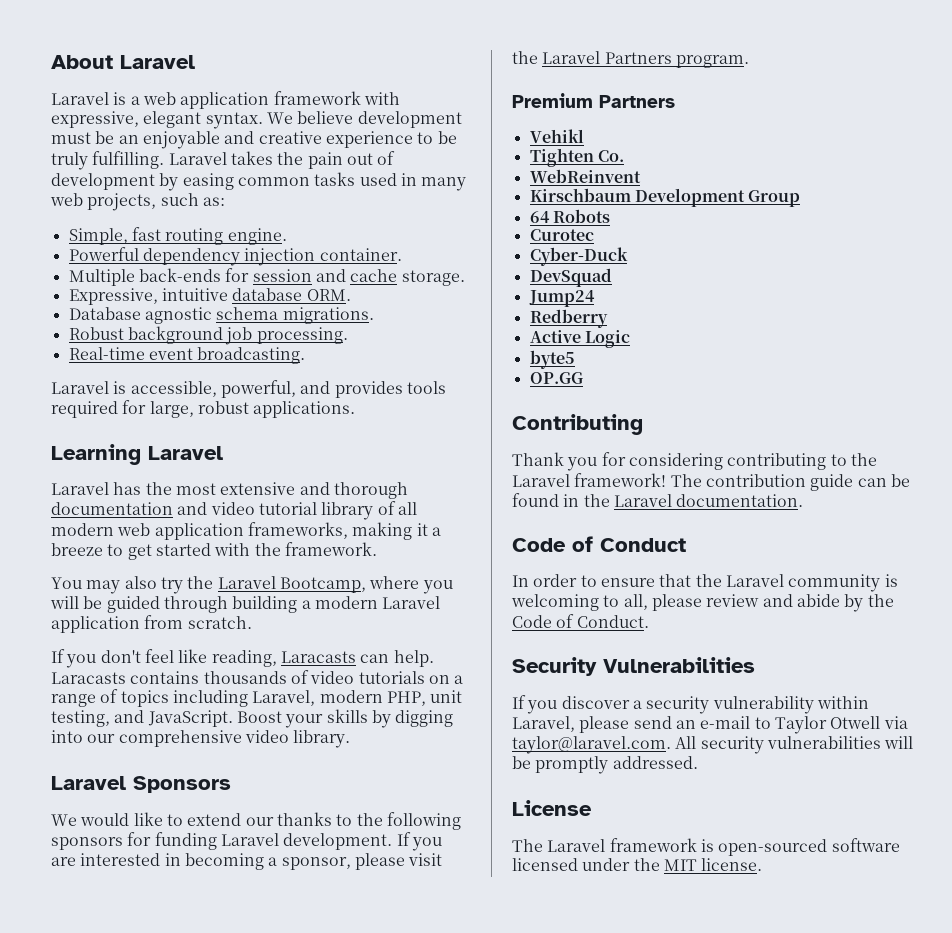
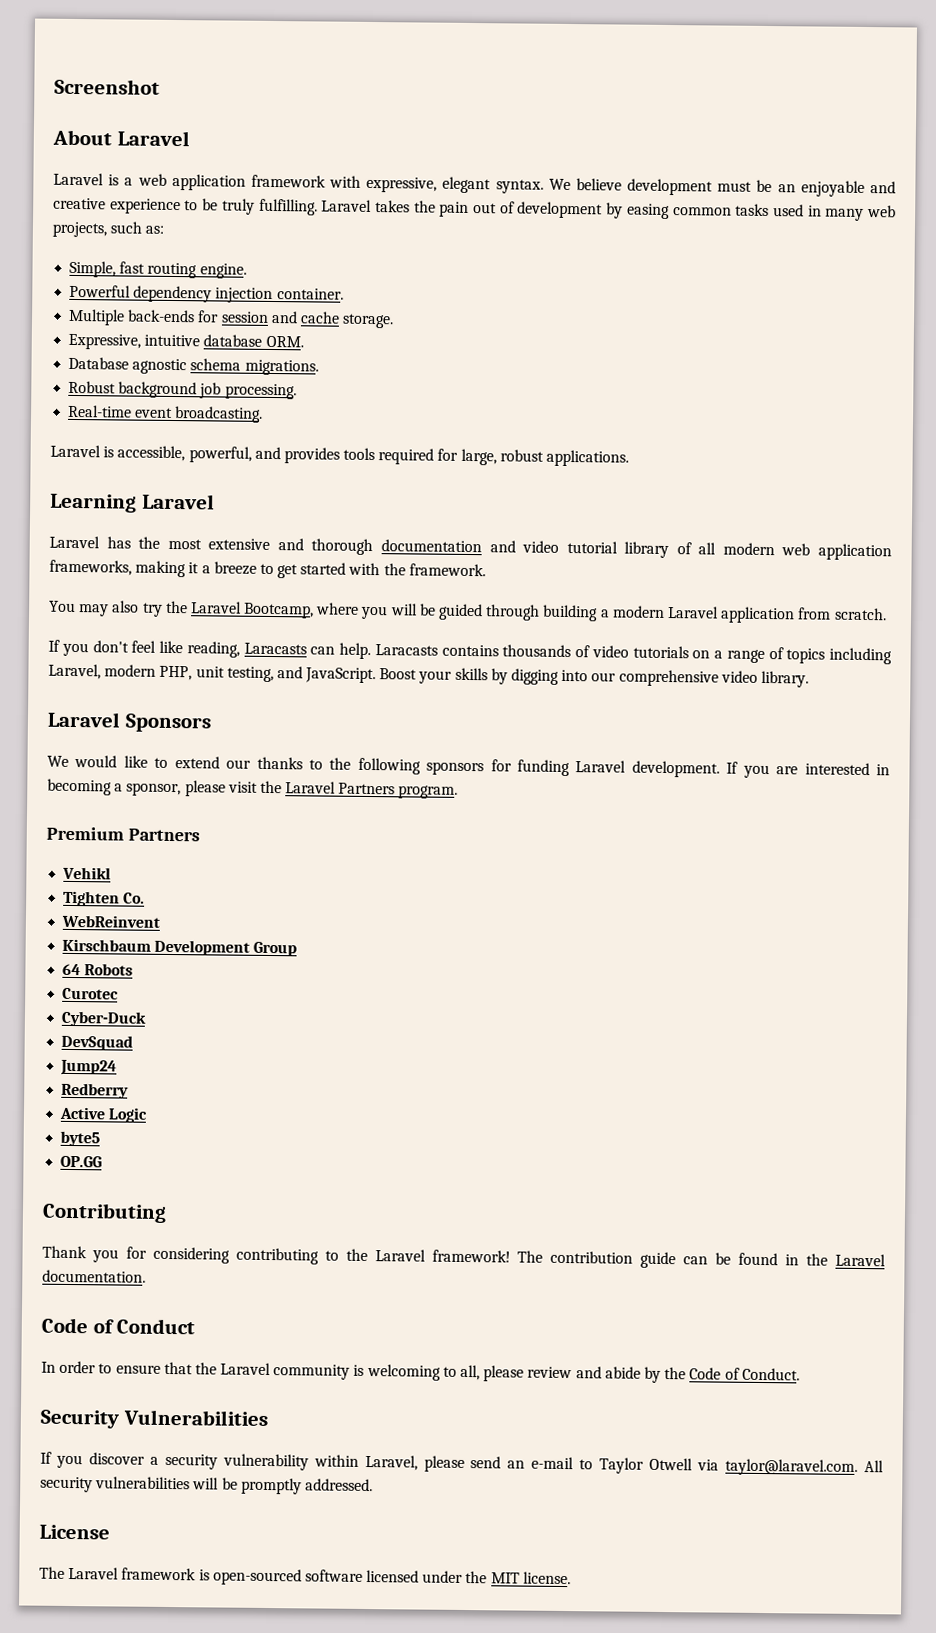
(51, 62) none -> [54,78,160,95] Screenshot //

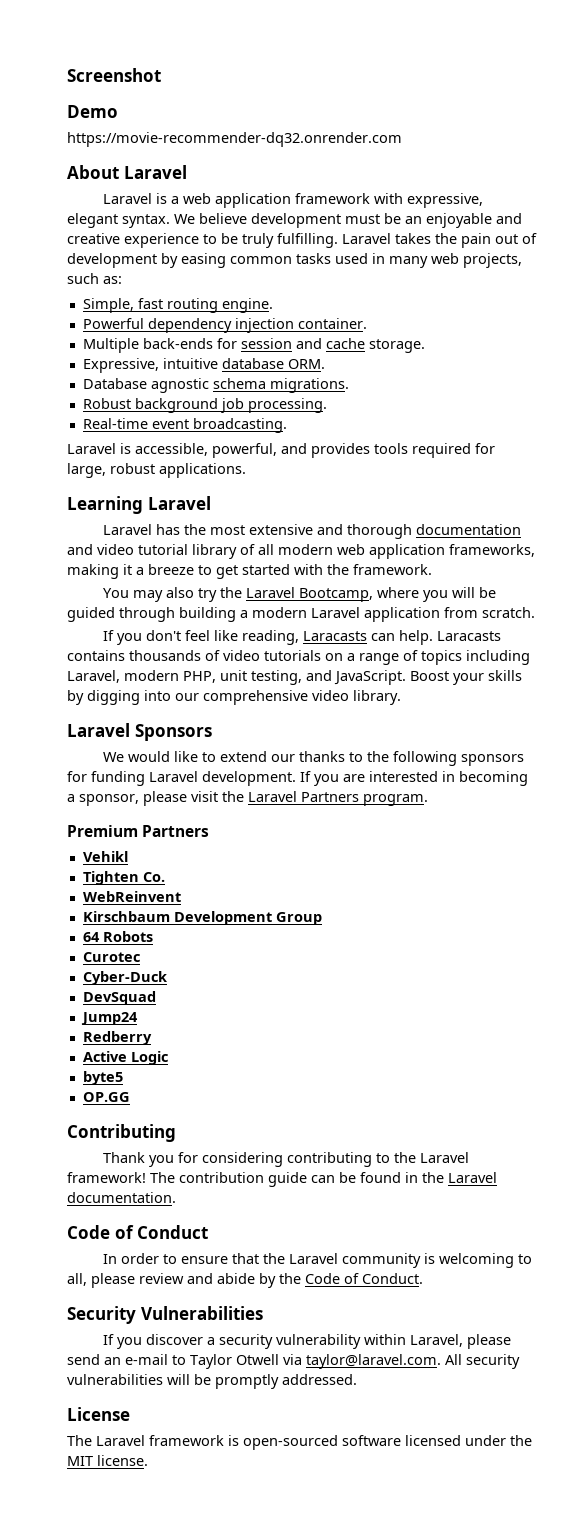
(160, 86) none -> [67,105,118,118] [67,132,402,147] // Demo // https://movie-recommender-dq32.onrender.com

